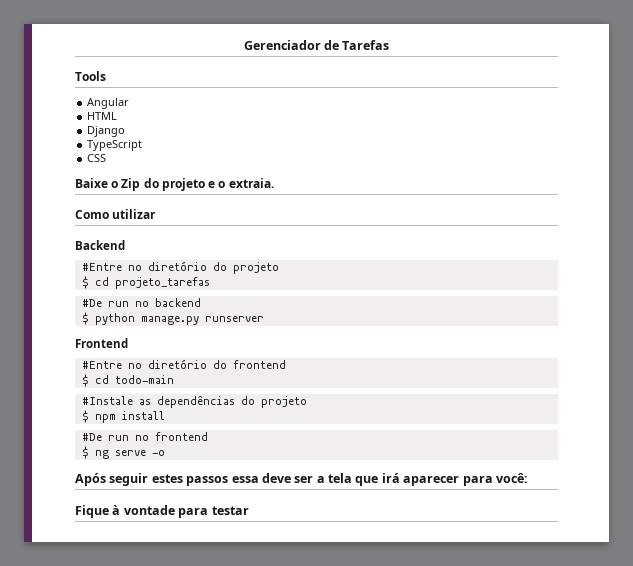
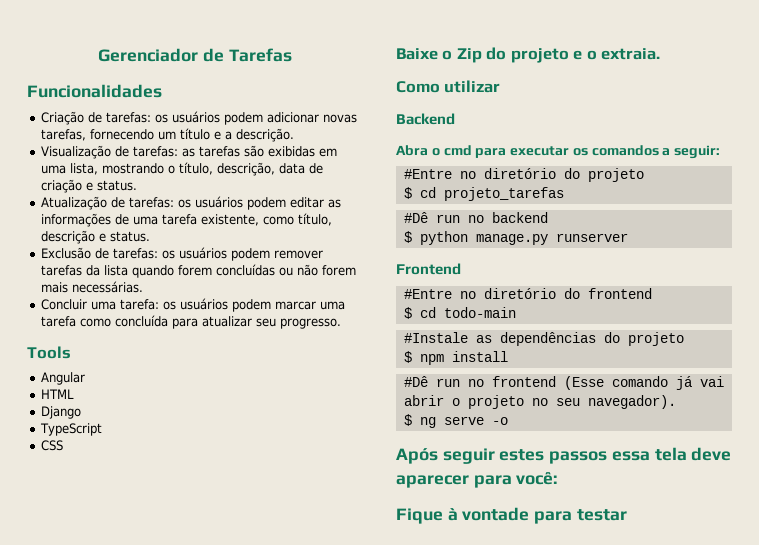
(390, 45) none -> [27,84,162,98] [40,111,357,125] [40,128,294,142] [40,145,337,159] [40,162,323,176] [40,179,137,193] [40,196,341,210] [40,213,332,227] [40,230,150,244] [40,247,323,261] [40,264,356,278] [40,281,143,293] [40,298,345,312] [40,315,341,329] // Funcionalidades // Criação de tarefas: os usuários podem adicionar novas tarefas, fornecendo um título e a descrição. // Visualização de tarefas: as tarefas são exibidas em uma lista, mostrando o título, descrição, data de criação e status. // Atualização de tarefas: os usuários podem editar as informações de uma tarefa existente, como título, descrição e status. // Exclusão de tarefas: os usuários podem remover tarefas da lista quando forem concluídas ou não forem mais necessárias. // Concluir uma tarefa: os usuários podem marcar uma tarefa como concluída para atualizar seu progresso.
(125, 245) none -> [396,145,721,159] // Abra o cmd para executar os comandos a seguir:
[81,299,102,307] #De -> [403,212,428,223] #Dê
[81,433,102,441] #De -> [403,376,428,387] #Dê
(208, 436) none -> [563,376,724,390] [403,395,676,409] (Esse comando já vai abrir o projeto no seu navegador).
[261,473,400,486] deve ser a tela que irá -> [654,447,732,461] tela deve

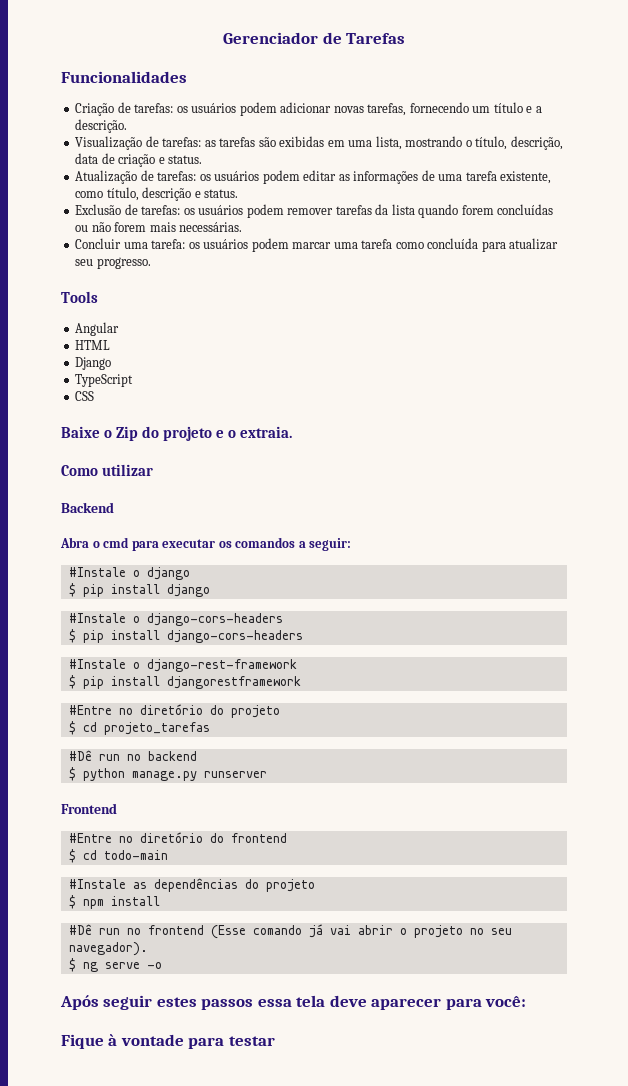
(721, 152) none -> [68,567,190,580] [68,583,210,597] [68,613,283,626] [68,629,303,643] [68,659,297,672] [68,675,301,689] // #Instale o django // $ pip install django // #Instale o django-cors-headers // $ pip install django-cors-headers // #Instale o django-rest-framework // $ pip install djangorestframework

